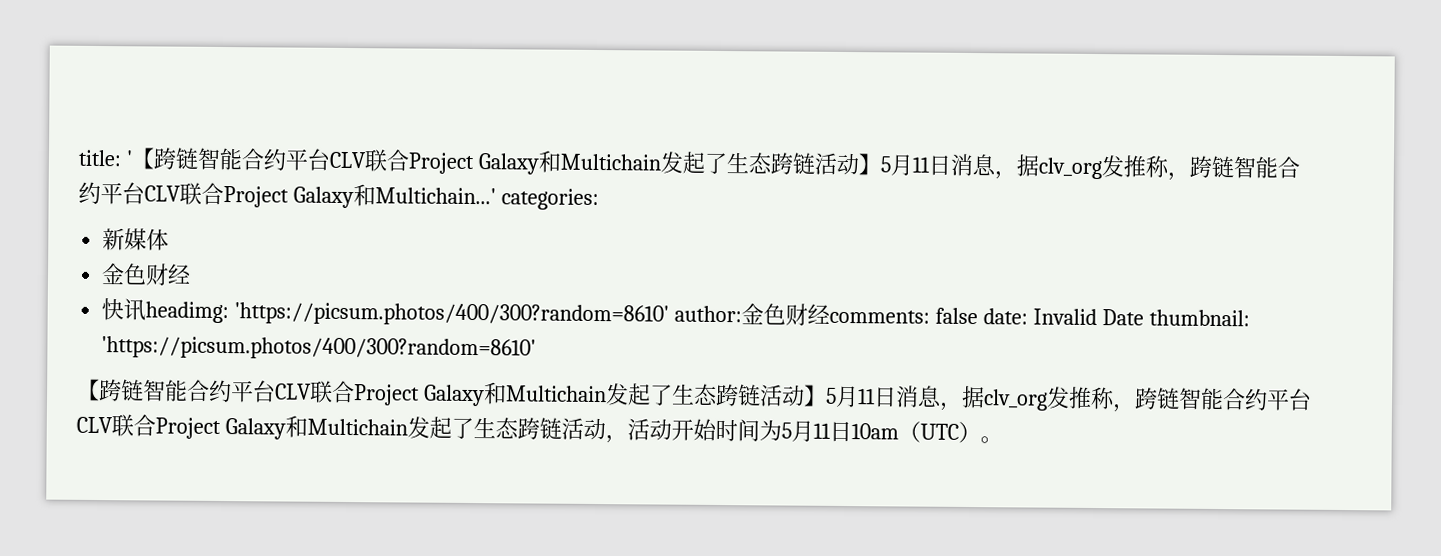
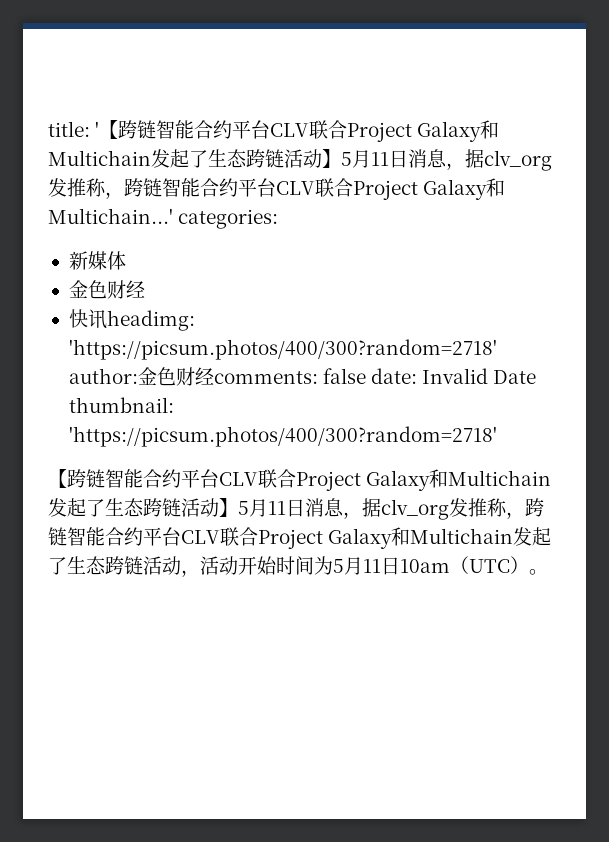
[234,302,670,327] 'https://picsum.photos/400/300?random=8610' -> [68,339,497,360] 'https://picsum.photos/400/300?random=2718'
[101,336,537,361] 'https://picsum.photos/400/300?random=8610' -> [68,426,497,447] 'https://picsum.photos/400/300?random=2718'

